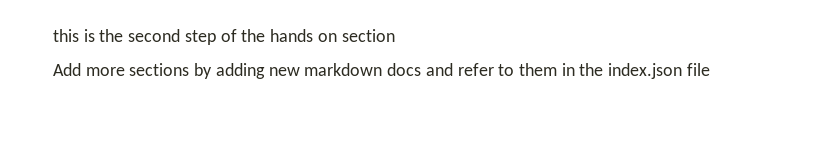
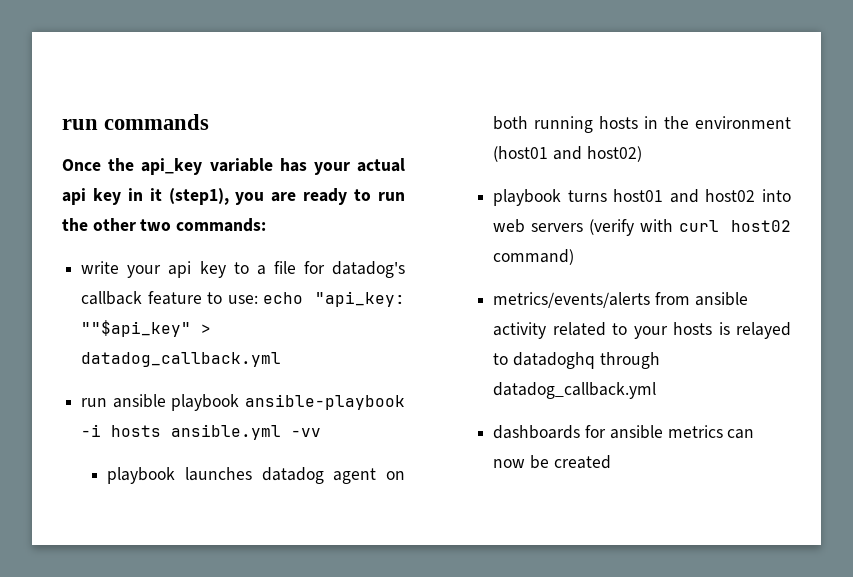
[53,29,395,45] [53,63,710,79] this is the second step of the hands on section // Add more sections by adding new markdown docs and refer to them in the index.json file -> [62,114,210,130] [62,158,405,175] [62,188,405,205] [62,218,267,232] [81,261,405,278] [81,291,405,307] [81,320,212,337] [81,352,282,367] [81,394,405,411] [81,424,322,440] [107,467,406,484] [493,116,791,133] [493,146,642,162] [493,189,791,206] [493,219,791,236] [493,249,575,265] [493,292,748,308] [493,322,791,339] [493,352,660,369] [493,382,657,399] [493,425,755,439] [493,455,611,469] run commands // Once the api_key variable has your actual api key in it (step1), you are ready to run the other two commands: // write your api key to a file for datadog's callback feature to use: echo "api_key: ""$api_key" > datadog_callback.yml // run ansible playbook ansible-playbook -i hosts ansible.yml -vv // playbook launches datadog agent on both running hosts in the environment (host01 and host02) // playbook turns host01 and host02 into web servers (verify with curl host02 command) // metrics/events/alerts from ansible activity related to your hosts is relayed to datadoghq through datadog_callback.yml // dashboards for ansible metrics can now be created

